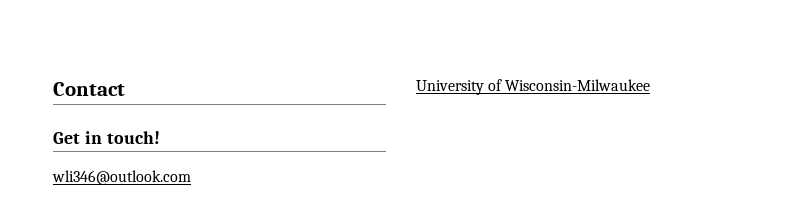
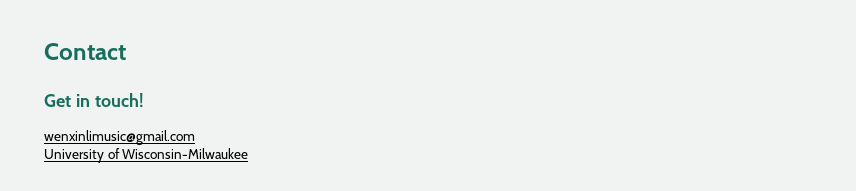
[52,170,191,185] wli346@outlook.com -> [44,130,195,145] wenxinlimusic@gmail.com

